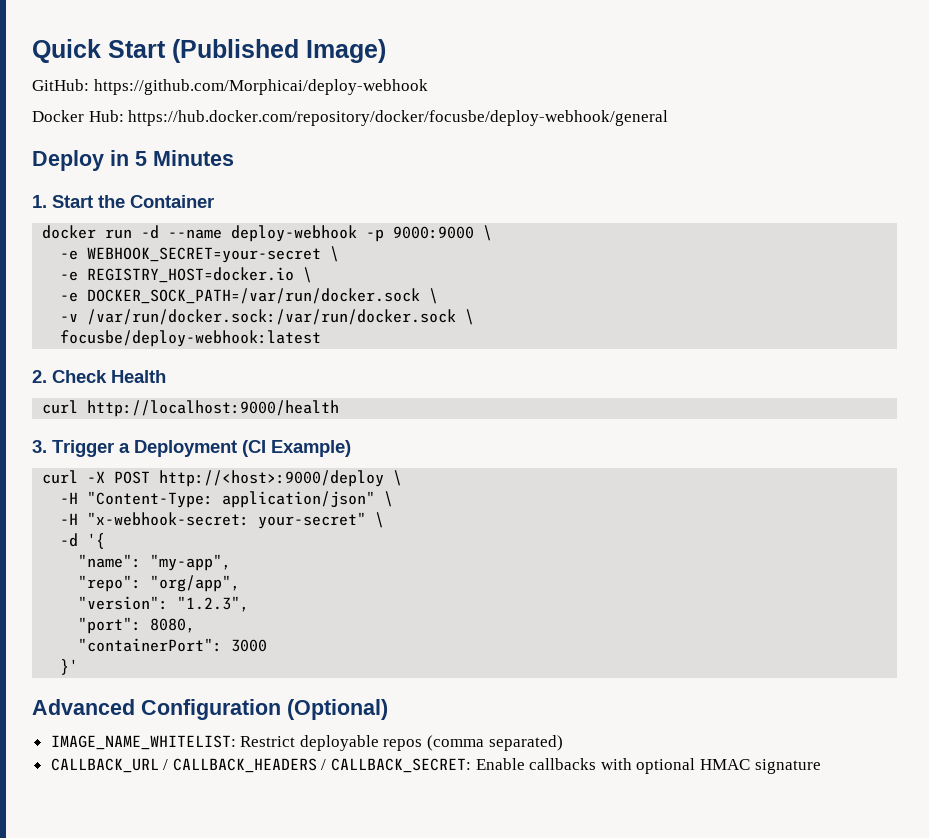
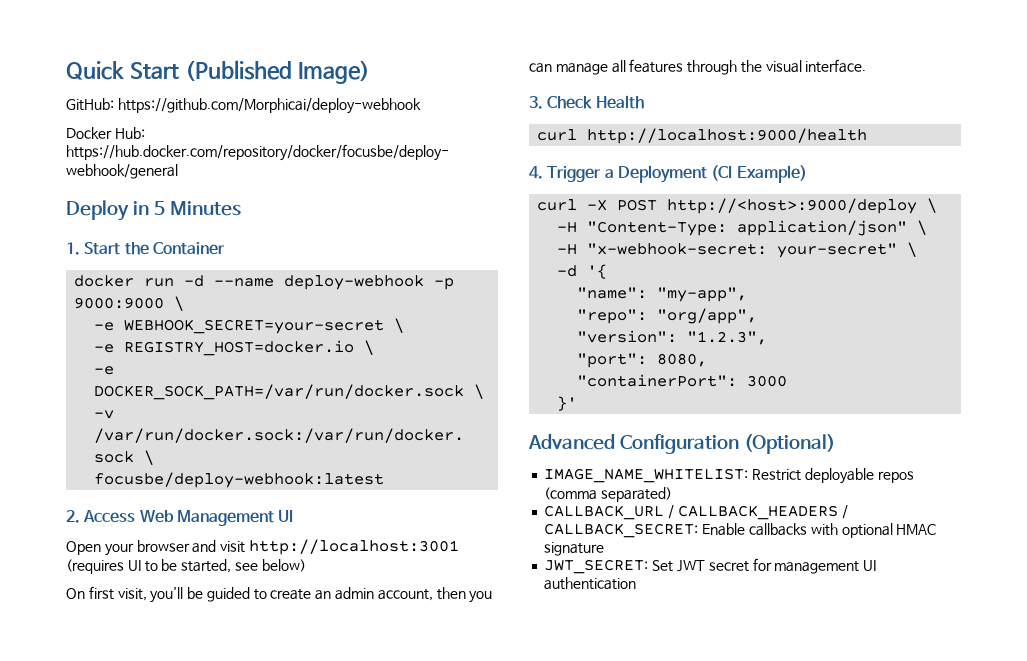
(47, 376) none -> [83,510,294,526] [66,539,459,556] [66,559,306,574] [66,586,493,603] [529,59,867,75] [529,96,543,109] Access Web Management UI // Open your browser and visit http://localhost:3001 (requires UI to be started, see below) // On first visit, you'll be guided to create an admin account, then you can manage all features through the visual interface. // 3.
[32,440,47,453] 3. -> [529,166,543,179] 4.
(821, 766) none -> [544,558,877,574] [544,577,637,590] // JWT_SECRET: Set JWT secret for management UI authentication

